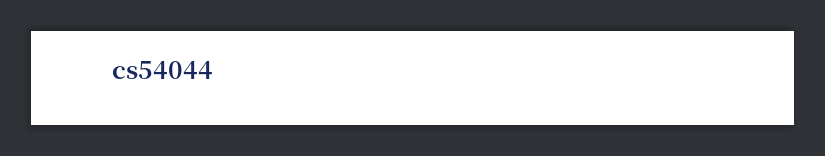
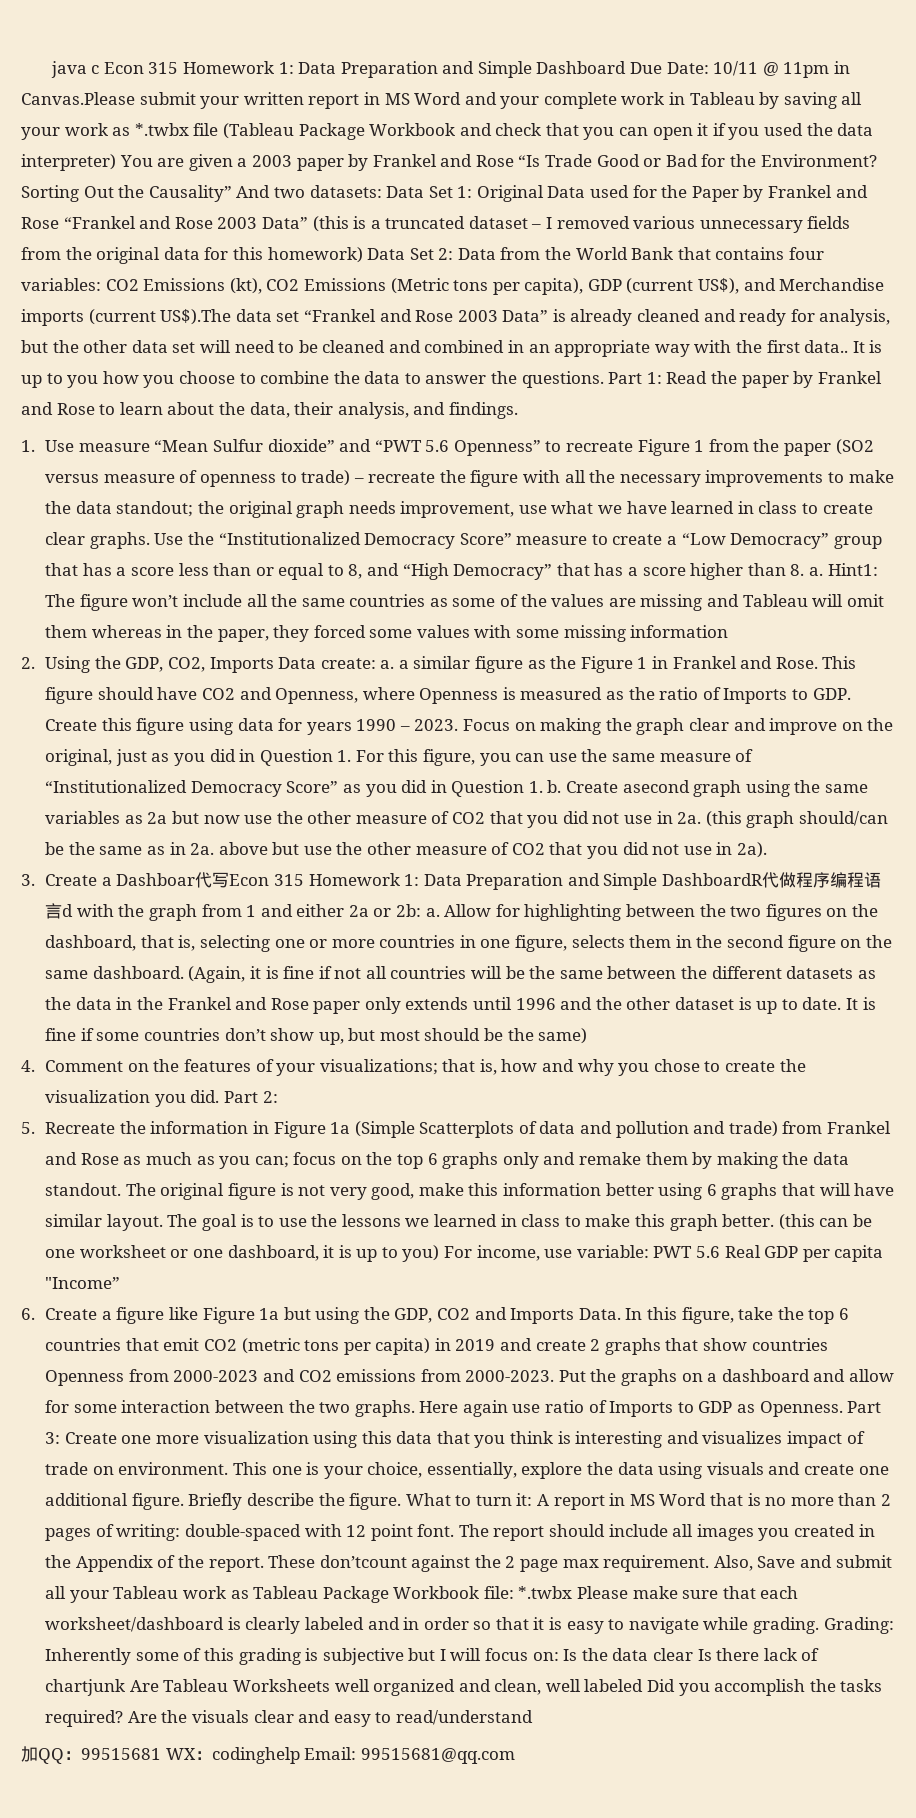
[112,61,213,79] cs54044 -> [50,61,850,78] [21,92,863,109] [21,123,874,140] [21,154,877,171] [21,185,868,202] [21,216,851,233] [21,247,825,264] [21,278,885,295] [21,309,891,326] [21,340,883,357] [21,371,882,388] [21,402,518,419] [21,439,874,456] [45,470,894,487] [45,501,873,518] [45,532,882,549] [45,563,878,580] [45,594,884,611] [45,625,729,642] [21,656,857,673] [45,687,851,704] [45,718,894,735] [45,749,754,766] [45,780,869,797] [45,811,888,828] [45,842,767,859] [21,872,882,890] [45,903,878,921] [45,935,892,952] [45,966,876,983] [45,997,876,1014] [45,1028,588,1045] [21,1059,806,1076] [45,1090,278,1107] [21,1121,892,1138] [45,1152,849,1169] [45,1183,895,1200] [45,1214,872,1231] [45,1245,884,1262] [45,1277,121,1289] [21,1307,849,1324] [45,1338,828,1355] [45,1369,895,1386] [45,1400,882,1417] [45,1431,865,1448] [45,1462,889,1479] [45,1493,891,1510] [45,1524,875,1541] [45,1555,892,1572] [45,1586,799,1603] [45,1617,894,1634] [45,1648,820,1665] [45,1679,883,1696] [45,1710,533,1727] [21,1746,515,1764] java c Econ 315 Homework 1: Data Preparation and Simple Dashboard Due Date: 10/11 @ 11pm in Canvas.Please submit your written report in MS Word and your complete work in Tableau by saving all your work as *.twbx file (Tableau Package Workbook and check that you can open it if you used the data interpreter) You are given a 2003 paper by Frankel and Rose “Is Trade Good or Bad for the Environment? Sorting Out the Causality” And two datasets: Data Set 1: Original Data used for the Paper by Frankel and Rose “Frankel and Rose 2003 Data” (this is a truncated dataset – I removed various unnecessary fields from the original data for this homework) Data Set 2: Data from the World Bank that contains four variables: CO2 Emissions (kt), CO2 Emissions (Metric tons per capita), GDP (current US$), and Merchandise imports (current US$).The data set “Frankel and Rose 2003 Data” is already cleaned and ready for analysis, but the other data set will need to be cleaned and combined in an appropriate way with the first data.. It is up to you how you choose to combine the data to answer the questions. Part 1: Read the paper by Frankel and Rose to learn about the data, their analysis, and findings. // 1. Use measure “Mean Sulfur dioxide” and “PWT 5.6 Openness” to recreate Figure 1 from the paper (SO2 versus measure of openness to trade) – recreate the figure with all the necessary improvements to make the data standout; the original graph needs improvement, use what we have learned in class to create clear graphs. Use the “Institutionalized Democracy Score” measure to create a “Low Democracy” group that has a score less than or equal to 8, and “High Democracy” that has a score higher than 8. a. Hint1: The figure won’t include all the same countries as some of the values are missing and Tableau will omit them whereas in the paper, they forced some values with some missing information // 2. Using the GDP, CO2, Imports Data create: a. a similar figure as the Figure 1 in Frankel and Rose. This figure should have CO2 and Openness, where Openness is measured as the ratio of Imports to GDP. Create this figure using data for years 1990 – 2023. Focus on making the graph clear and improve on the original, just as you did in Question 1. For this figure, you can use the same measure of “Institutionalized Democracy Score” as you did in Question 1. b. Create asecond graph using the same variables as 2a but now use the other measure of CO2 that you did not use in 2a. (this graph should/can be the same as in 2a. above but use the other measure of CO2 that you did not use in 2a). // 3. Create a Dashboar代写Econ 315 Homework 1: Data Preparation and Simple DashboardR代做程序编程语言d with the graph from 1 and either 2a or 2b: a. Allow for highlighting between the two figures on the dashboard, that is, selecting one or more countries in one figure, selects them in the second figure on the same dashboard. (Again, it is fine if not all countries will be the same between the different datasets as the data in the Frankel and Rose paper only extends until 1996 and the other dataset is up to date. It is fine if some countries don’t show up, but most should be the same) // 4. Comment on the features of your visualizations; that is, how and why you chose to create the visualization you did. Part 2: // 5. Recreate the information in Figure 1a (Simple Scatterplots of data and pollution and trade) from Frankel and Rose as much as you can; focus on the top 6 graphs only and remake them by making the data standout. The original figure is not very good, make this information better using 6 graphs that will have similar layout. The goal is to use the lessons we learned in class to make this graph better. (this can be one worksheet or one dashboard, it is up to you) For income, use variable: PWT 5.6 Real GDP per capita "Income” // 6. Create a figure like Figure 1a but using the GDP, CO2 and Imports Data. In this figure, take the top 6 countries that emit CO2 (metric tons per capita) in 2019 and create 2 graphs that show countries Openness from 2000-2023 and CO2 emissions from 2000-2023. Put the graphs on a dashboard and allow for some interaction between the two graphs. Here again use ratio of Imports to GDP as Openness. Part 3: Create one more visualization using this data that you think is interesting and visualizes impact of trade on environment. This one is your choice, essentially, explore the data using visuals and create one additional figure. Briefly describe the figure. What to turn it: A report in MS Word that is no more than 2 pages of writing: double-spaced with 12 point font. The report should include all images you created in the Appendix of the report. These don’tcount against the 2 page max requirement. Also, Save and submit all your Tableau work as Tableau Package Workbook file: *.twbx Please make sure that each worksheet/dashboard is clearly labeled and in order so that it is easy to navigate while grading. Grading: Inherently some of this grading is subjective but I will focus on: Is the data clear Is there lack of chartjunk Are Tableau Worksheets well organized and clean, well labeled Did you accomplish the tasks required? Are the visuals clear and easy to read/understand // 加QQ：99515681 WX：codinghelp Email: 99515681@qq.com

